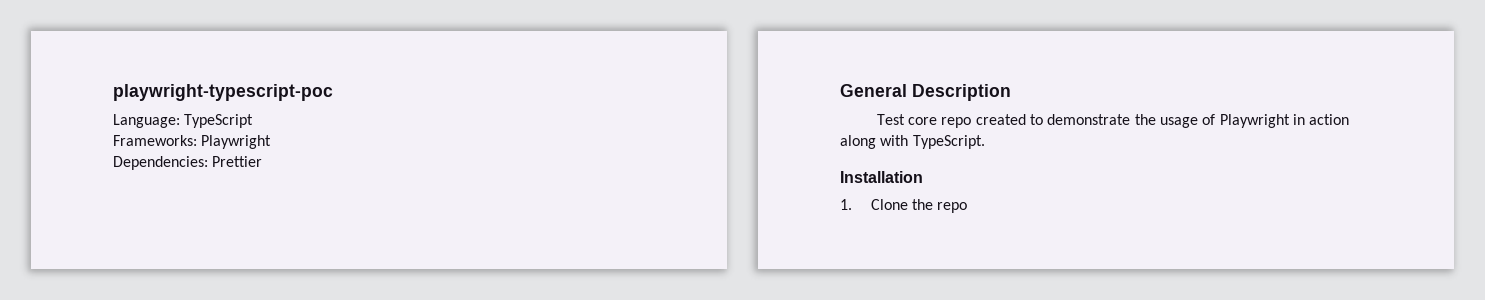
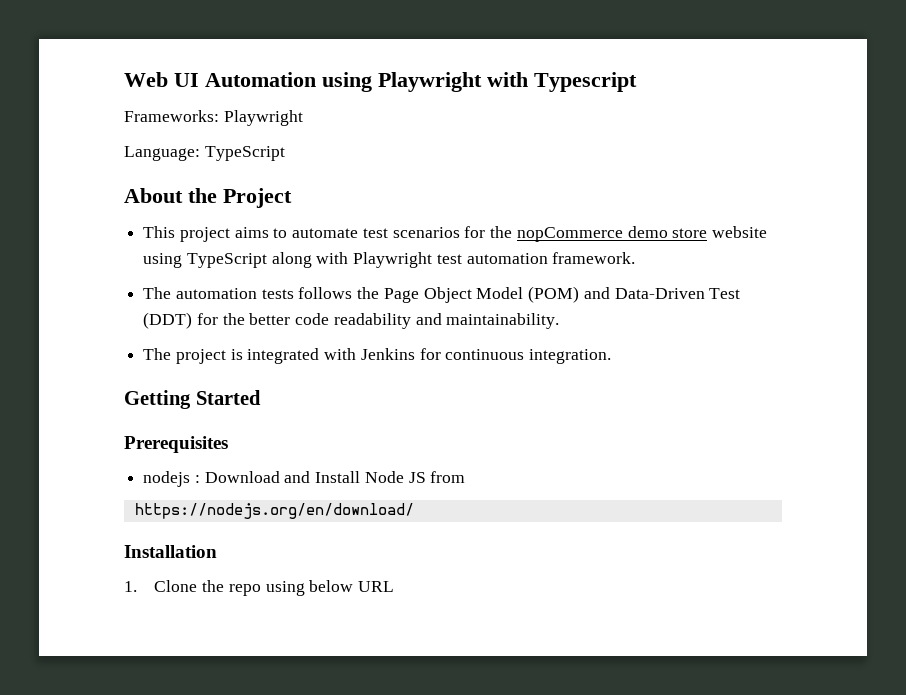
[113,84,333,101] [113,114,254,128] [113,135,272,149] [113,156,263,170] [840,84,1011,101] [876,114,1350,128] [840,135,985,149] playwright-typescript-poc // Language: TypeScript // Frameworks: Playwright // Dependencies: Prettier // General Description // Test core repo created to demonstrate the usage of Playwright in action along with TypeScript. -> [124,72,637,92] [124,110,303,126] [124,146,285,161] [124,188,292,208] [143,226,767,242] [143,252,636,268] [143,286,741,303] [143,312,560,329] [143,348,612,364] [124,390,261,409] [124,436,228,453] [143,471,466,487] [134,503,414,519] Web UI Automation using Playwright with Typescript // Frameworks: Playwright // Language: TypeScript // About the Project // This project aims to automate test scenarios for the nopCommerce demo store website using TypeScript along with Playwright test automation framework. // The automation tests follows the Page Object Model (POM) and Data-Driven Test (DDT) for the better code readability and maintainability. // The project is integrated with Jenkins for continuous integration. // Getting Started // Prerequisites // nodejs : Download and Install Node JS from // https://nodejs.org/en/download/
(968, 207) none -> [265,580,395,596] using below URL

